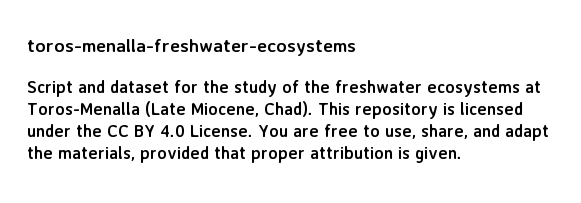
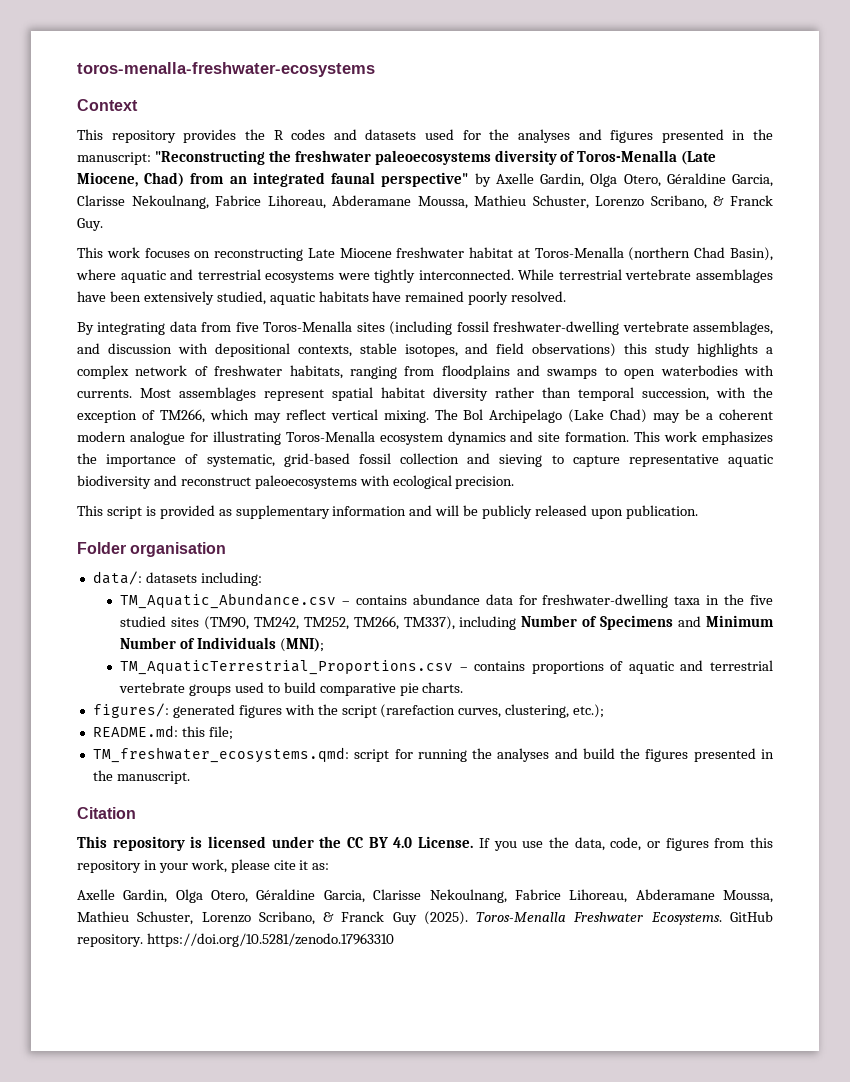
[27,80,541,97] [27,101,313,117] Script and dataset for the study of the freshwater ecosystems at Toros-Menalla (Late Miocene, Chad). -> [77,99,138,111] [77,129,773,143] [77,150,717,165] [77,172,774,187] [77,195,773,209] [77,218,103,231] [77,247,773,261] [76,269,773,283] [77,291,567,305] [77,321,773,335] [77,343,773,357] [77,365,774,379] [77,387,773,401] [77,409,773,423] [77,431,773,445] [77,453,773,467] [77,475,515,489] [77,505,698,519] [77,542,227,557] [92,571,262,586] [120,593,773,609] [120,615,774,630] [120,637,324,652] [120,660,774,675] [119,682,464,696] [92,703,605,718] [92,725,233,740] [92,747,774,763] [92,770,190,784] [77,807,136,819] Context // This repository provides the R codes and datasets used for the analyses and figures presented in the manuscript: "Reconstructing the freshwater paleoecosystems diversity of Toros-Menalla (Late Miocene, Chad) from an integrated faunal perspective" by Axelle Gardin, Olga Otero, Géraldine Garcia, Clarisse Nekoulnang, Fabrice Lihoreau, Abderamane Moussa, Mathieu Schuster, Lorenzo Scribano, & Franck Guy. // This work focuses on reconstructing Late Miocene freshwater habitat at Toros-Menalla (northern Chad Basin), where aquatic and terrestrial ecosystems were tightly interconnected. While terrestrial vertebrate assemblages have been extensively studied, aquatic habitats have remained poorly resolved. // By integrating data from five Toros-Menalla sites (including fossil freshwater-dwelling vertebrate assemblages, and discussion with depositional contexts, stable isotopes, and field observations) this study highlights a complex network of freshwater habitats, ranging from floodplains and swamps to open waterbodies with currents. Most assemblages represent spatial habitat diversity rather than temporal succession, with the exception of TM266, which may reflect vertical mixing. The Bol Archipelago (Lake Chad) may be a coherent modern analogue for illustrating Toros-Menalla ecosystem dynamics and site formation. This work emphasizes the importance of systematic, grid-based fossil collection and sieving to capture representative aquatic biodiversity and reconstruct paleoecosystems with ecological precision. // This script is provided as supplementary information and will be publicly released upon publication. // Folder organisation // data/: datasets including: // TM_Aquatic_Abundance.csv – contains abundance data for freshwater-dwelling taxa in the five studied sites (TM90, TM242, TM252, TM266, TM337), including Number of Specimens and Minimum Number of Individuals (MNI); // TM_AquaticTerrestrial_Proportions.csv – contains proportions of aquatic and terrestrial vertebrate groups used to build comparative pie charts. // figures/: generated figures with the script (rarefaction curves, clustering, etc.); // README.md: this file; // TM_freshwater_ecosystems.qmd: script for running the analyses and build the figures presented in the manuscript. // Citation //
[258,124,549,141] [27,146,462,163] You are free to use, share, and adapt the materials, provided that proper attribution is given. -> [478,837,774,851] [77,859,330,873] [77,889,773,903] [77,911,773,925] [77,933,394,947] If you use the data, code, or figures from this repository in your work, please cite it as: // Axelle Gardin, Olga Otero, Géraldine Garcia, Clarisse Nekoulnang, Fabrice Lihoreau, Abderamane Moussa, Mathieu Schuster, Lorenzo Scribano, & Franck Guy (2025). Toros-Menalla Freshwater Ecosystems. GitHub repository. https://doi.org/10.5281/zenodo.17963310

